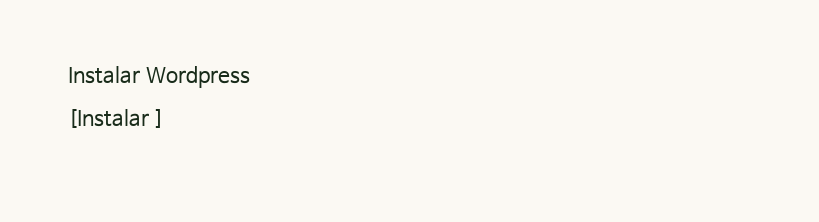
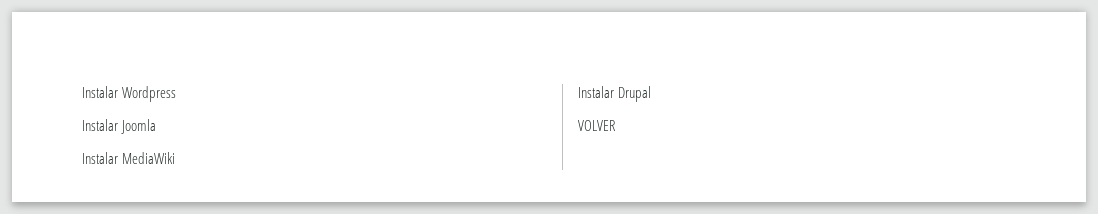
[68,109,164,128] [Instalar ] -> [82,119,157,134] [82,152,176,164] [578,86,652,102] [578,120,616,131] Instalar Joomla // Instalar MediaWiki // Instalar Drupal // VOLVER

